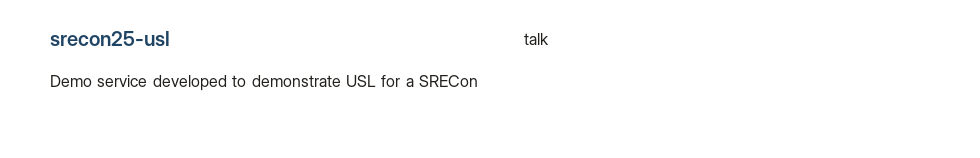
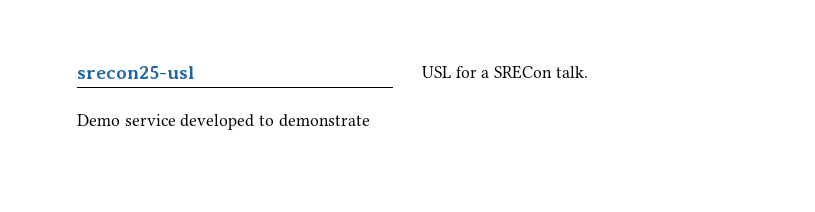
[524,33,549,45] talk -> [555,66,588,78] talk.

